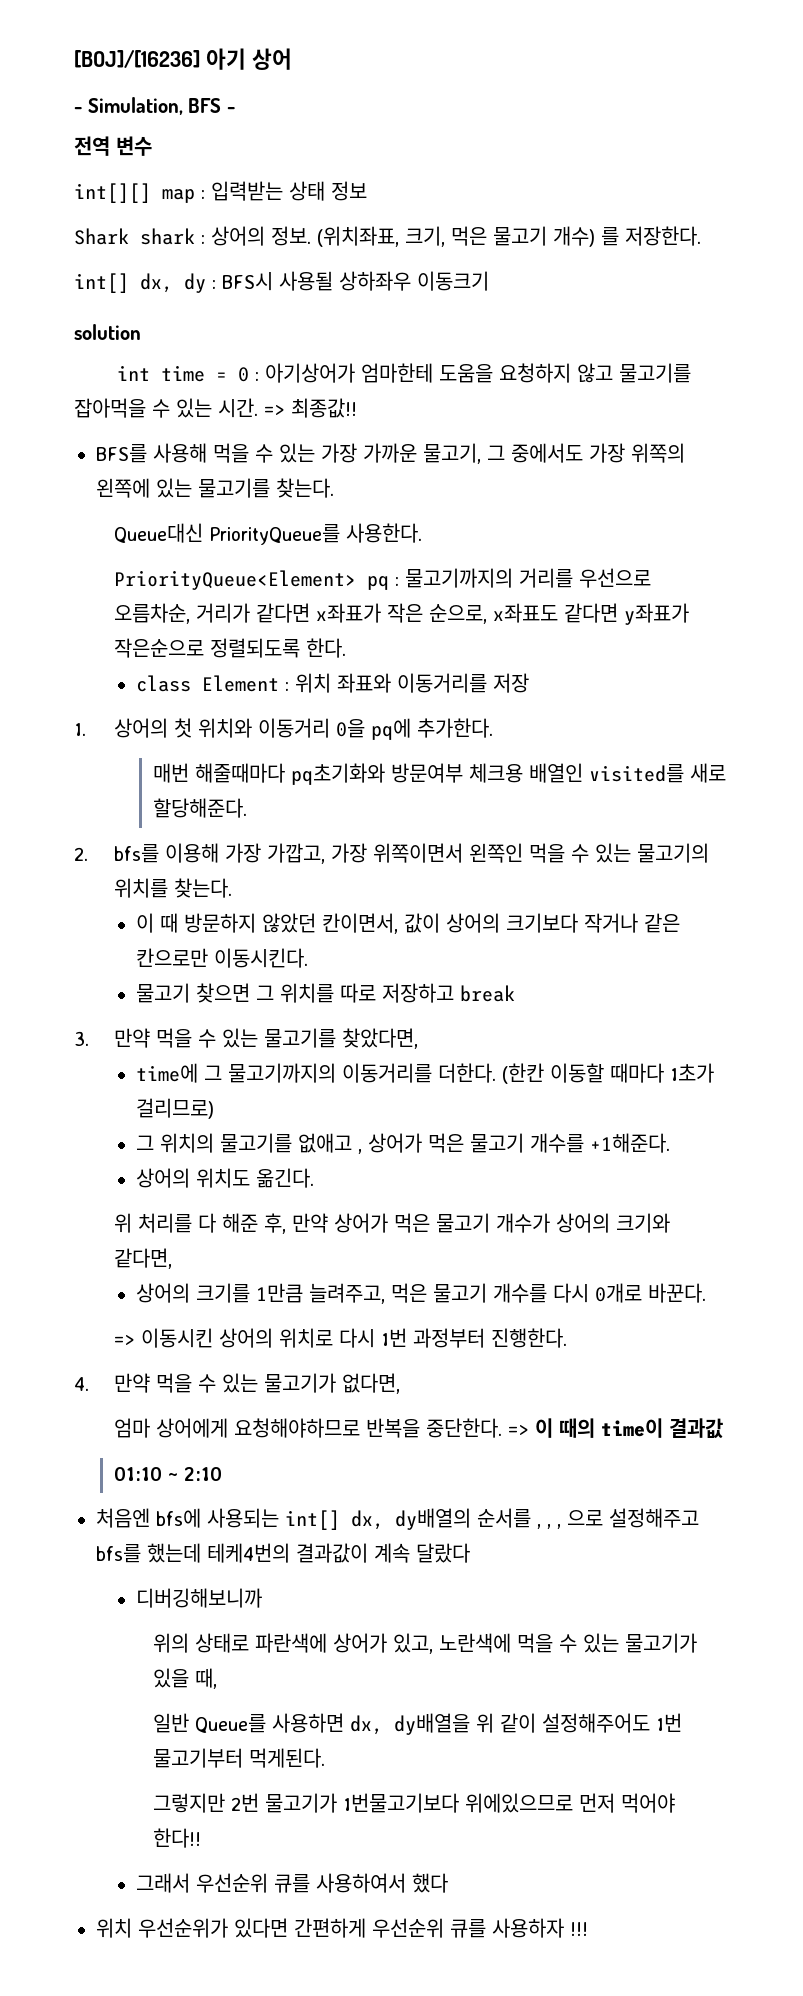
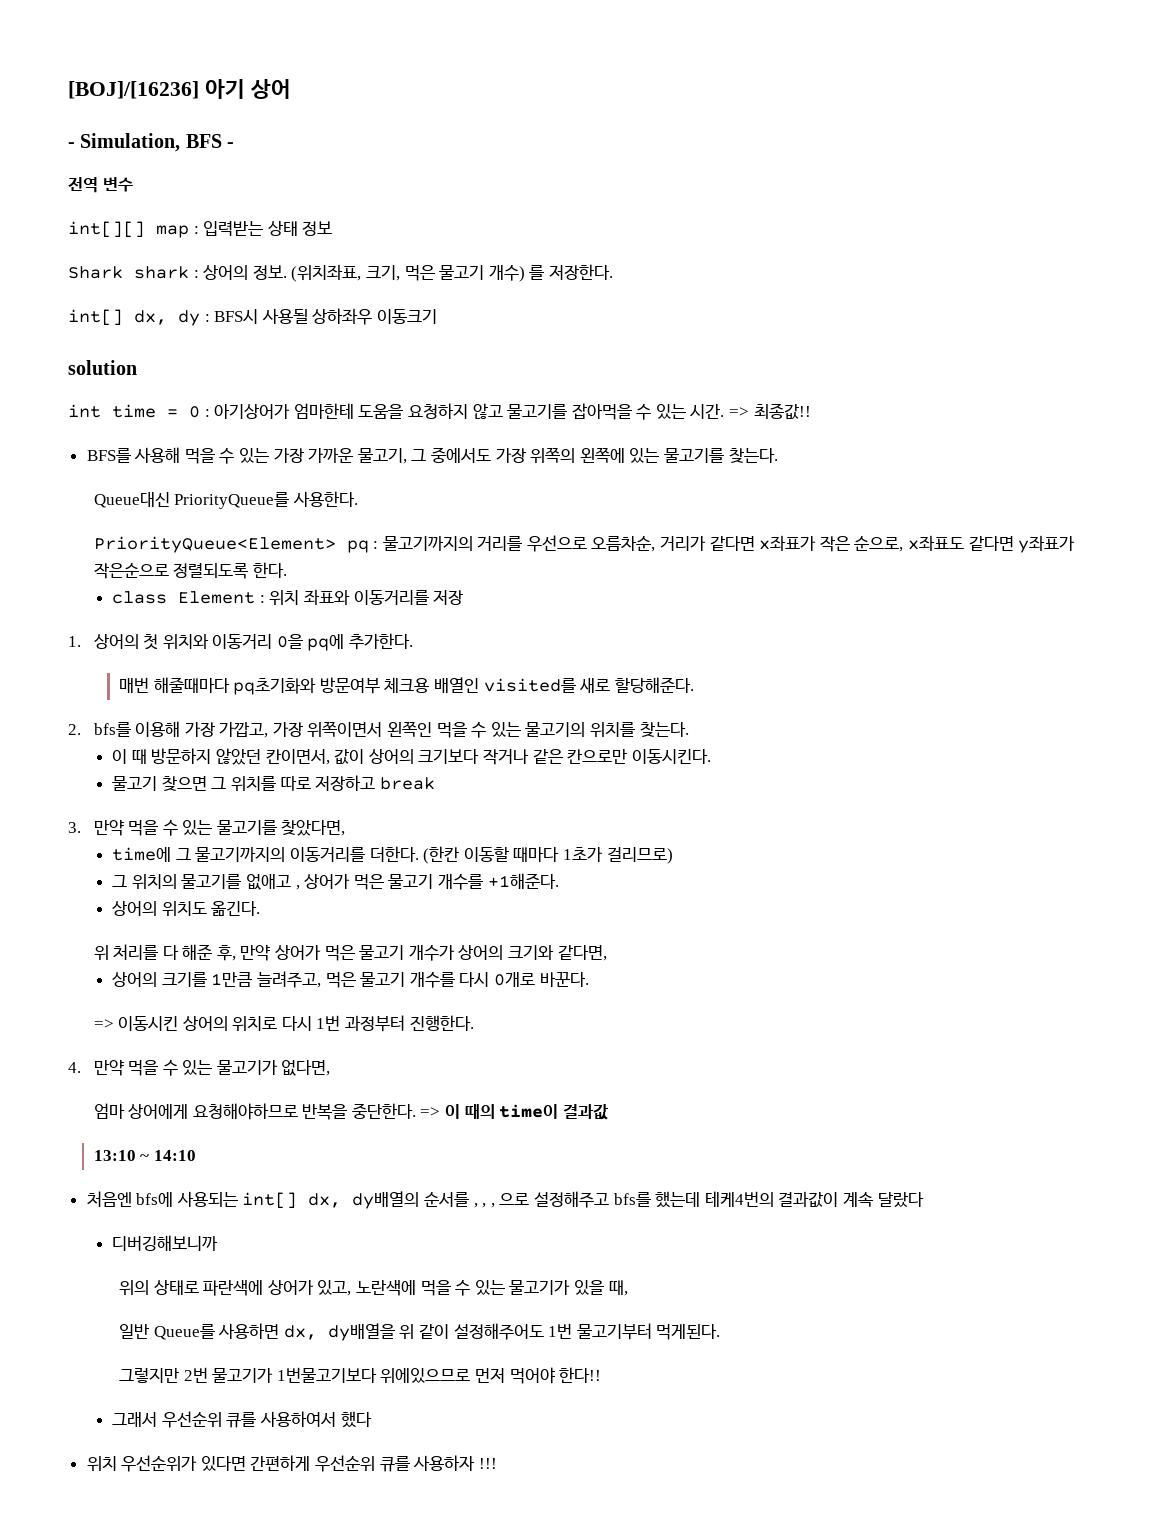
[113,1467,222,1481] 01:10 ~ 2:10 -> [93,1150,196,1161] 13:10 ~ 14:10

